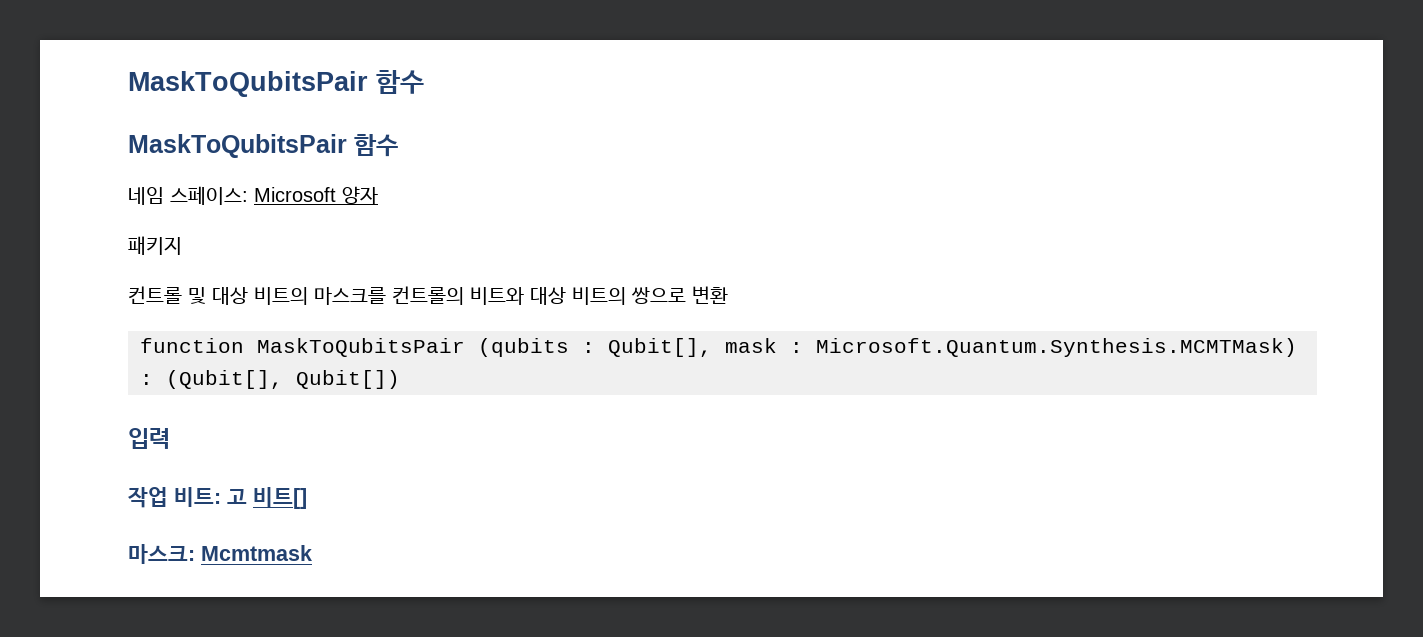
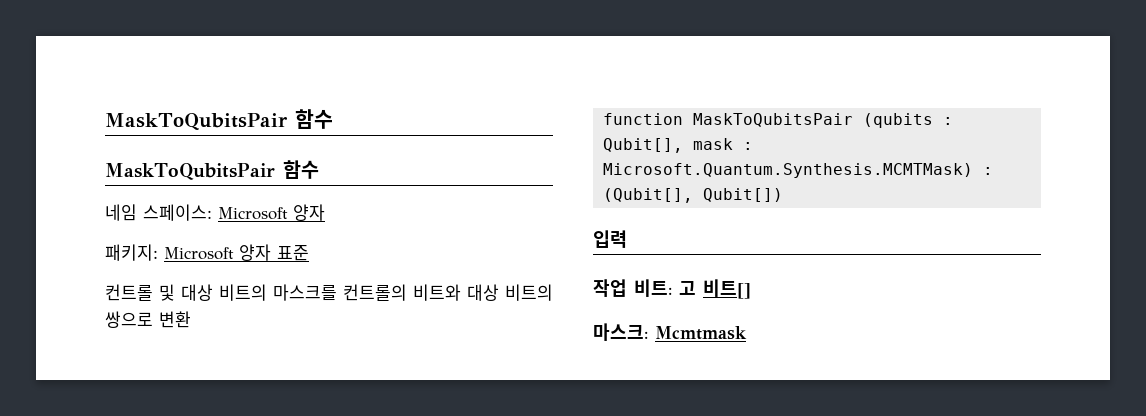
[128,236,182,255] 패키지 -> [105,244,309,261] 패키지: Microsoft 양자 표준

